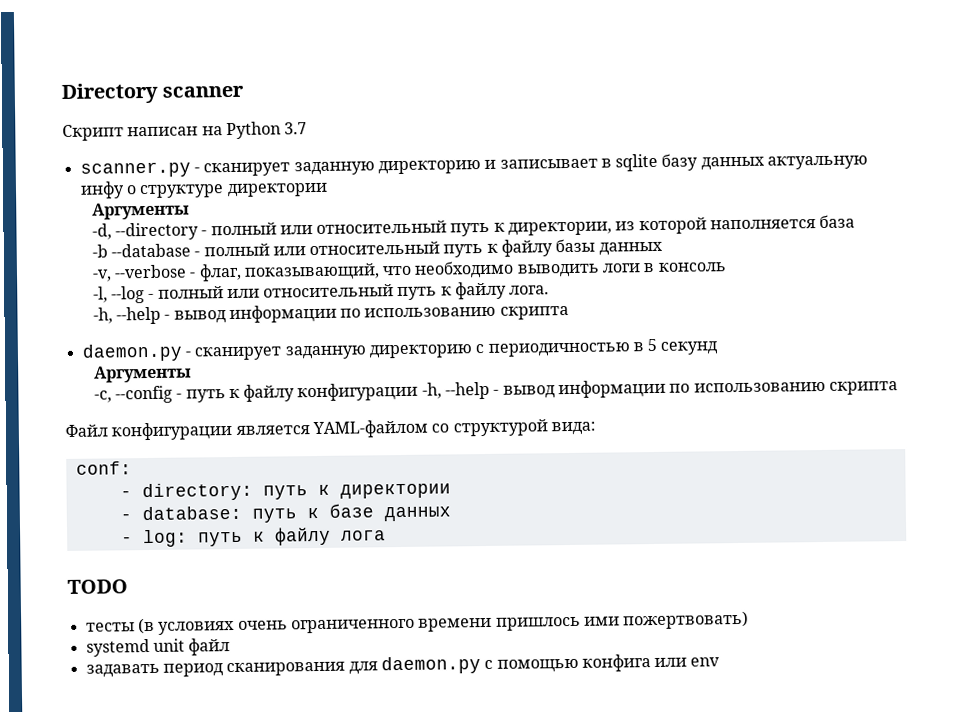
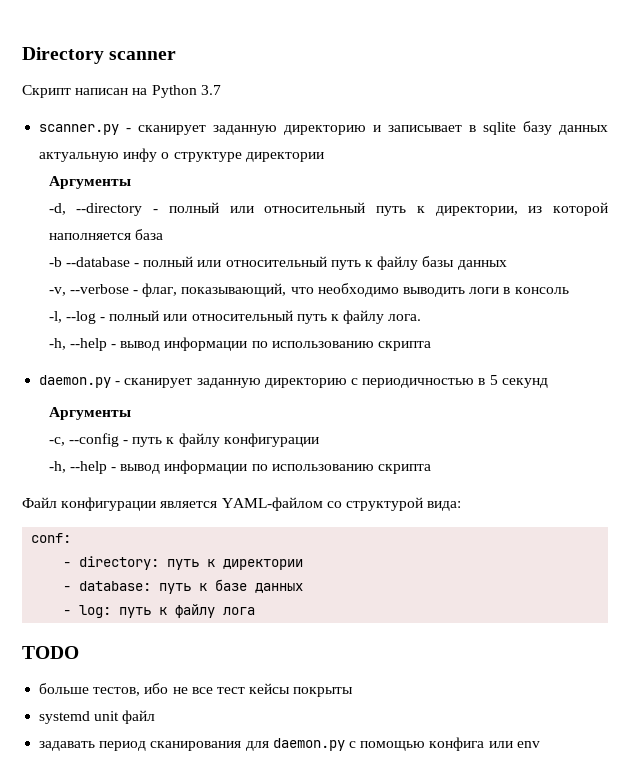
(419, 392) none -> (319, 440) //
[85,610,750,635] тесты (в условиях очень ограниченного времени пришлось ими пожертвовать) -> [39,683,354,697] больше тестов, ибо не все тест кейсы покрыты

